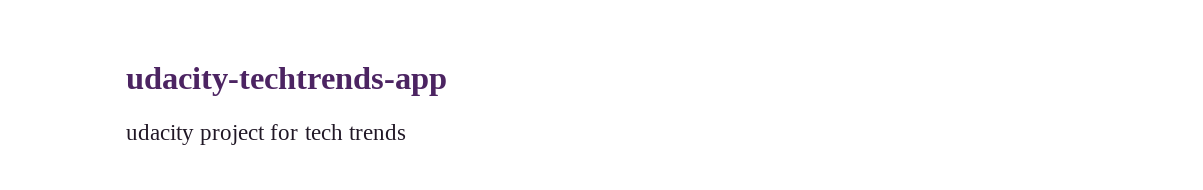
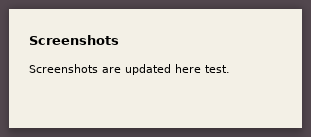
[126,67,447,96] [126,124,406,145] udacity-techtrends-app // udacity project for tech trends -> [29,35,119,45] [29,64,230,75] Screenshots // Screenshots are updated here test.

